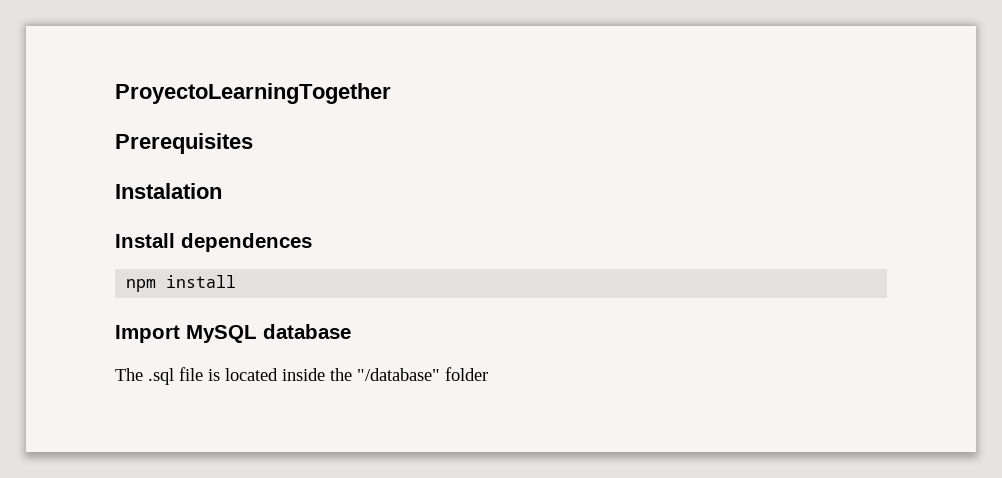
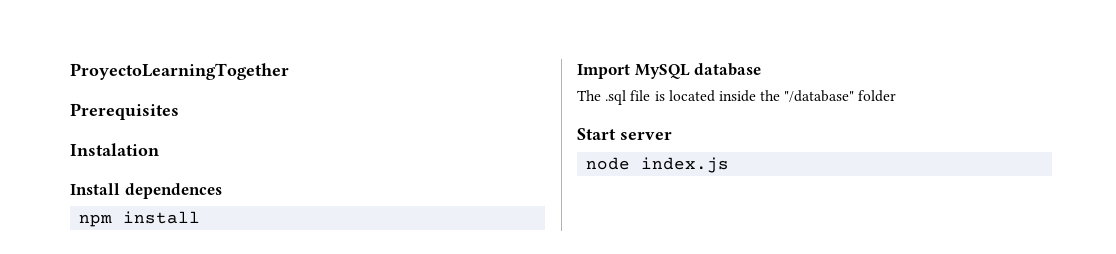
(488, 374) none -> [577,128,672,140] [586,157,730,173] // Start server // node index.js

